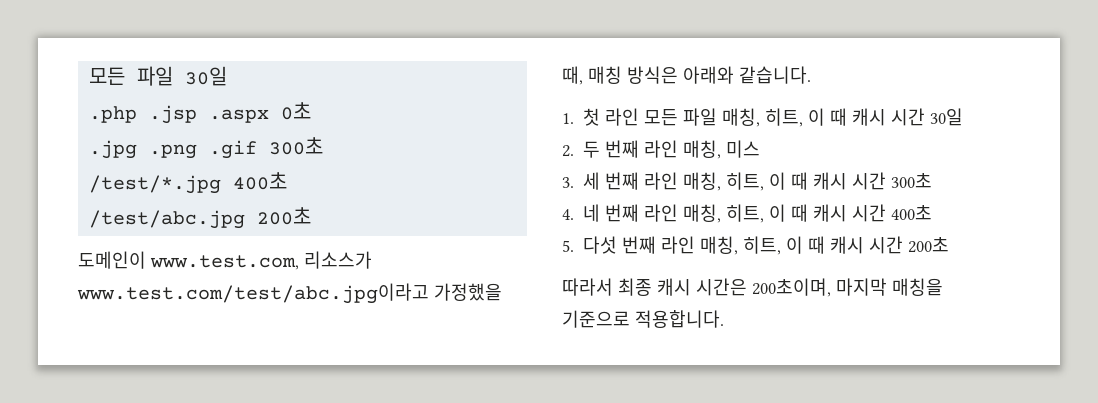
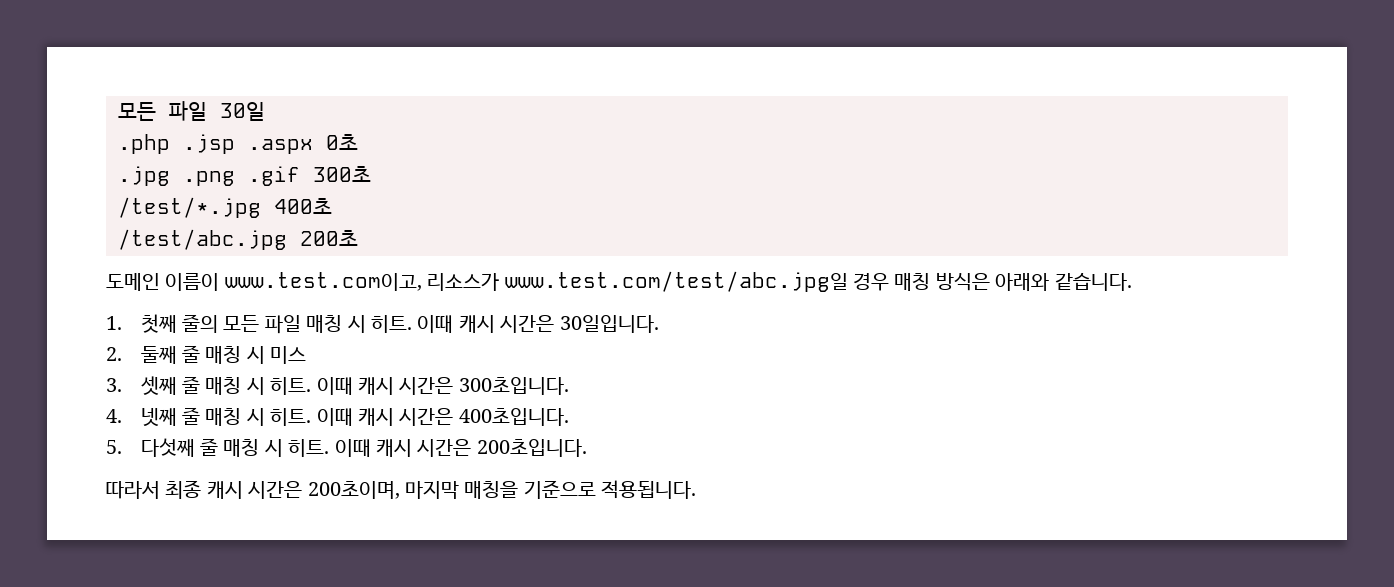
[78,251,372,270] [77,283,502,304] [562,66,583,85] 도메인이 www.test.com, 리소스가 www.test.com/test/abc.jpg이라고 가정했을 때, -> [106,271,889,292] 도메인 이름이 www.test.com이고, 리소스가 www.test.com/test/abc.jpg일 경우
[583,108,963,127] [562,140,760,159] [562,172,932,191] [562,204,932,223] [562,236,949,255] 첫 라인 모든 파일 매칭, 히트, 이 때 캐시 시간 30일 // 2. 두 번째 라인 매칭, 미스 // 3. 세 번째 라인 매칭, 히트, 이 때 캐시 시간 300초 // 4. 네 번째 라인 매칭, 히트, 이 때 캐시 시간 400초 // 5. 다섯 번째 라인 매칭, 히트, 이 때 캐시 시간 200초 -> [140,314,659,334] [106,345,307,364] [106,376,569,395] [106,407,569,427] [106,438,587,457] 첫째 줄의 모든 파일 매칭 시 히트. 이때 캐시 시간은 30일입니다. // 2. 둘째 줄 매칭 시 미스 // 3. 셋째 줄 매칭 시 히트. 이때 캐시 시간은 300초입니다. // 4. 넷째 줄 매칭 시 히트. 이때 캐시 시간은 400초입니다. // 5. 다섯째 줄 매칭 시 히트. 이때 캐시 시간은 200초입니다.
[635,310,724,328] 적용합니다. -> [601,480,697,499] 적용됩니다.

